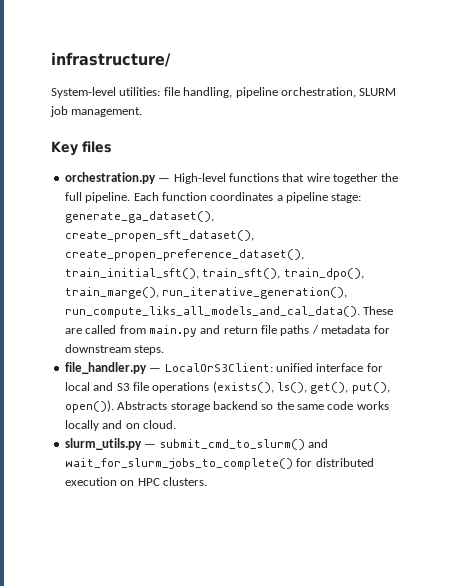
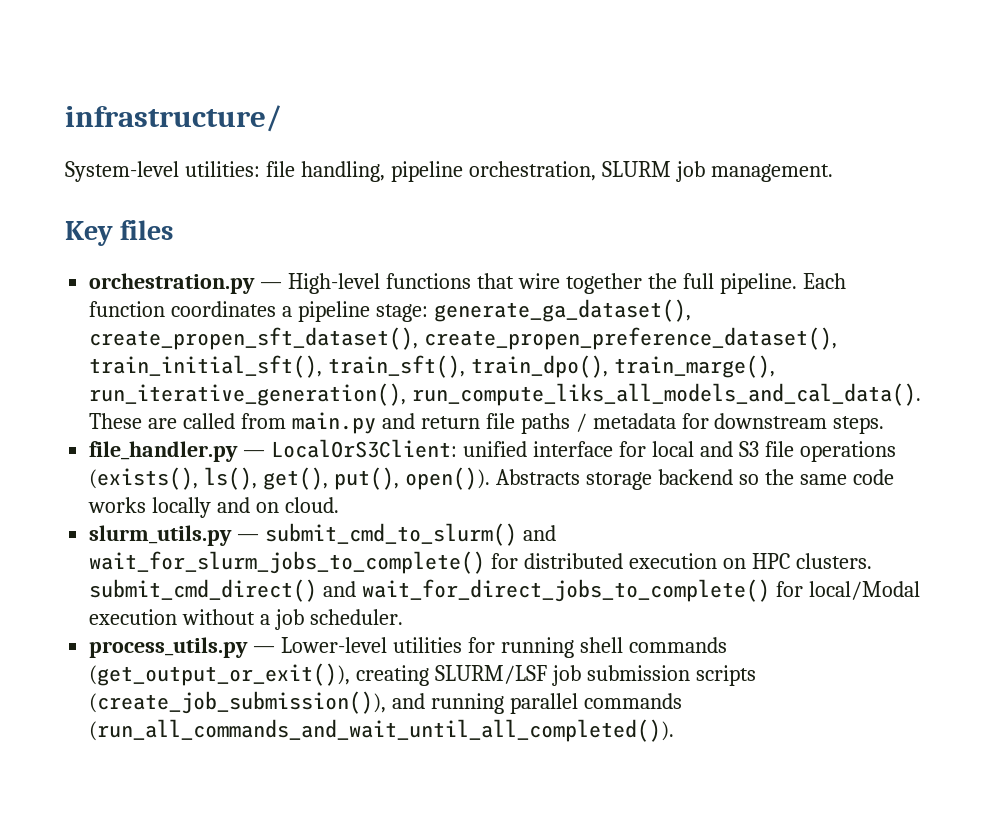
(207, 481) none -> [89,579,920,602] [89,609,403,630] [89,637,727,658] [89,663,756,686] [89,691,682,714] [89,719,675,742] submit_cmd_direct() and wait_for_direct_jobs_to_complete() for local/Modal execution without a job scheduler. // process_utils.py — Lower-level utilities for running shell commands (get_output_or_exit()), creating SLURM/LSF job submission scripts (create_job_submission()), and running parallel commands (run_all_commands_and_wait_until_all_completed()).

